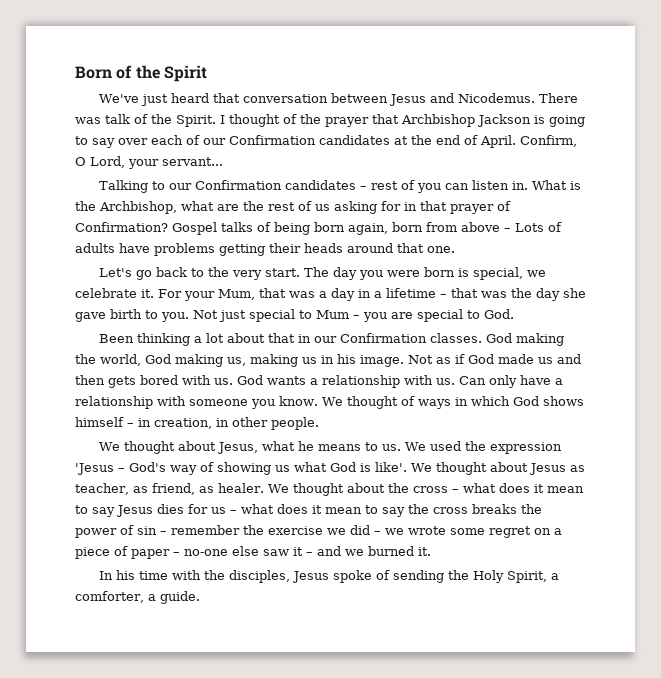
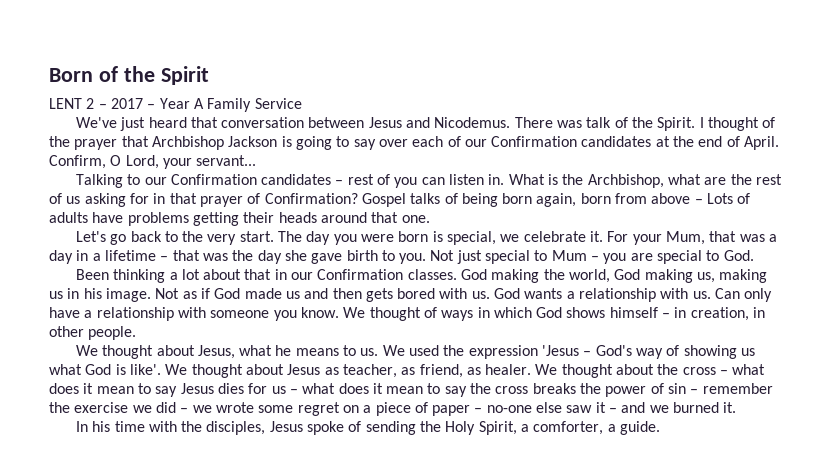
(207, 73) none -> [49,98,302,112] // LENT 2 – 2017 – Year A Family Service

